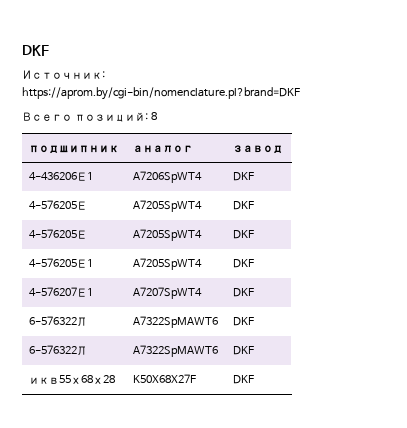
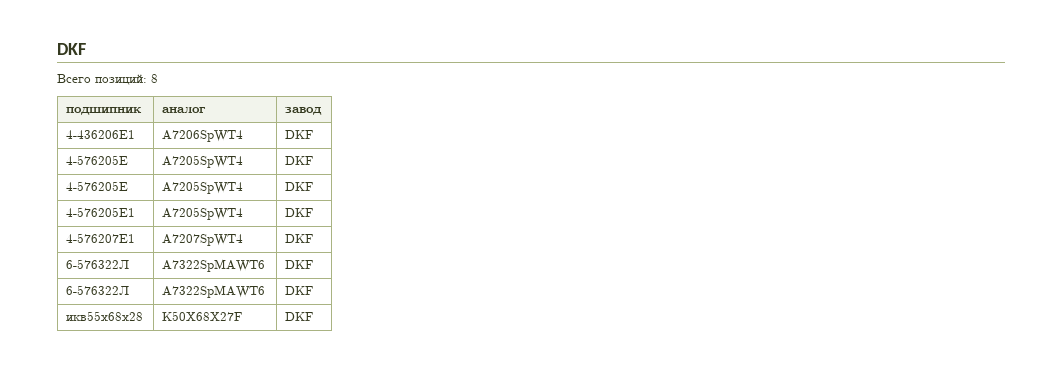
[22,45,49,56] [22,70,105,79] [22,87,300,100] DKF // Источник: https://aprom.by/cgi-bin/nomenclature.pl?brand=DKF -> [57,43,86,55] DKF

